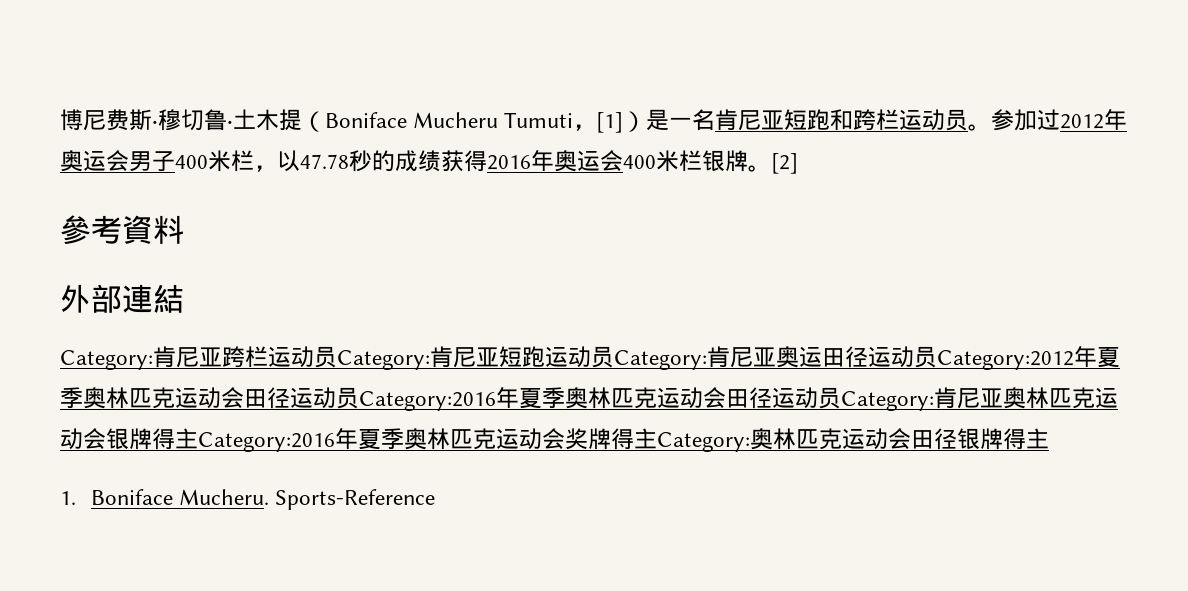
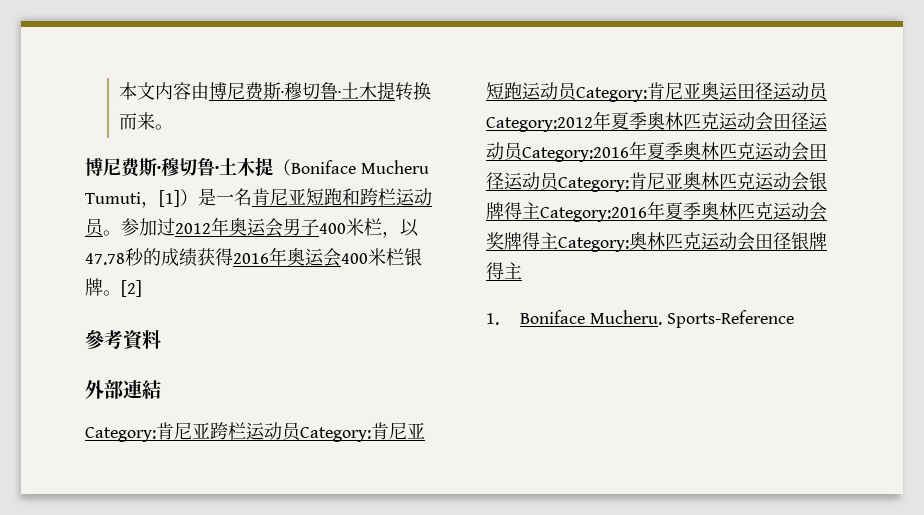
(60, 120) none -> [119,82,432,101] [119,112,174,130] 本文内容由博尼费斯·穆切鲁·土木提转换而来。 //

